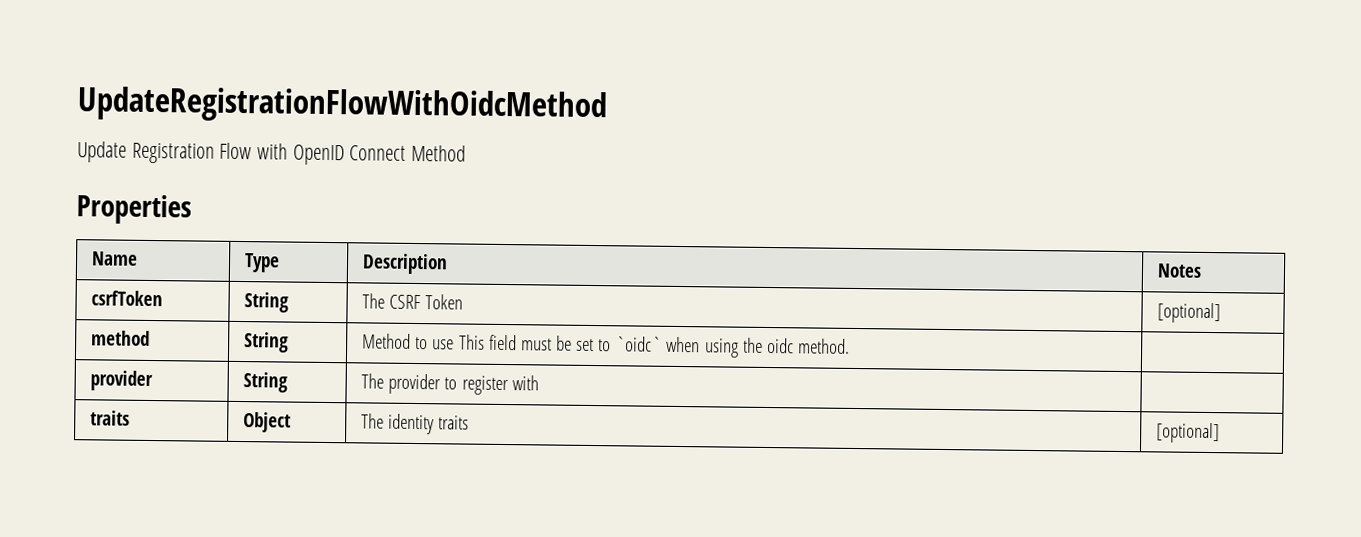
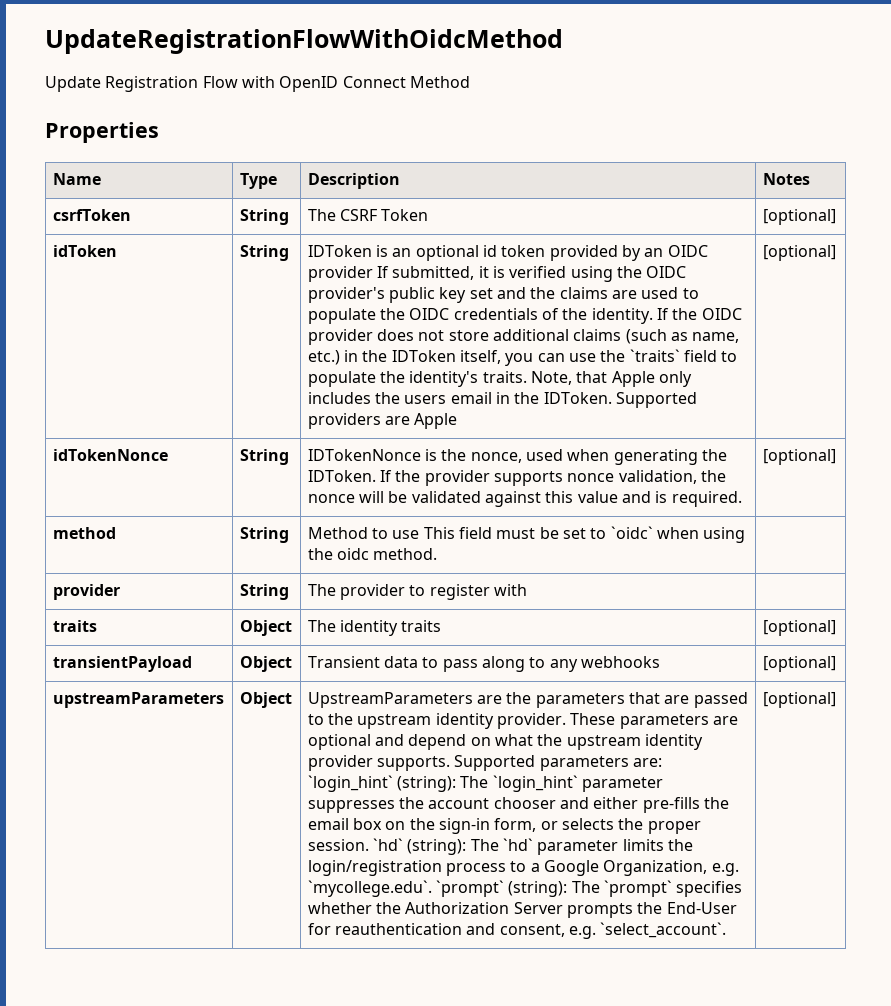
(1222, 313) none -> [52,245,117,257] [239,245,289,261] [307,245,708,261] [307,266,687,282] [307,287,699,303] [307,308,742,324] [307,329,740,345] [307,349,738,366] [307,371,692,387] [307,392,697,408] [307,413,458,429] [762,245,836,261] [52,449,168,461] [239,449,289,465] [307,449,727,465] [307,470,726,486] [307,491,742,507] [762,449,836,465] // idToken | String | IDToken is an optional id token provided by an OIDC provider If submitted, it is verified using the OIDC provider's public key set and the claims are used to populate the OIDC credentials of the identity. If the OIDC provider does not store additional claims (such as name, etc.) in the IDToken itself, you can use the `traits` field to populate the identity's traits. Note, that Apple only includes the users email in the IDToken. Supported providers are Apple | [optional] // idTokenNonce | String | IDTokenNonce is the nonce, used when generating the IDToken. If the provider supports nonce validation, the nonce will be validated against this value and is required. | [optional]
(1221, 433) none -> [52,656,192,672] [239,656,292,672] [307,656,660,672] [762,656,836,672] [52,692,224,708] [239,692,292,708] [307,692,748,708] [307,713,738,729] [307,734,703,750] [307,755,662,771] [307,775,663,792] [307,797,729,813] [307,818,701,834] [307,838,693,855] [307,860,739,876] [307,880,743,897] [307,902,737,918] [307,922,727,939] [762,692,836,708] // transientPayload | Object | Transient data to pass along to any webhooks | [optional] // upstreamParameters | Object | UpstreamParameters are the parameters that are passed to the upstream identity provider. These parameters are optional and depend on what the upstream identity provider supports. Supported parameters are: `login_hint` (string): The `login_hint` parameter suppresses the account chooser and either pre-fills the email box on the sign-in form, or selects the proper session. `hd` (string): The `hd` parameter limits the login/registration process to a Google Organization, e.g. `mycollege.edu`. `prompt` (string): The `prompt` specifies whether the Authorization Server prompts the End-User for reauthentication and consent, e.g. `select_account`. | [optional]

